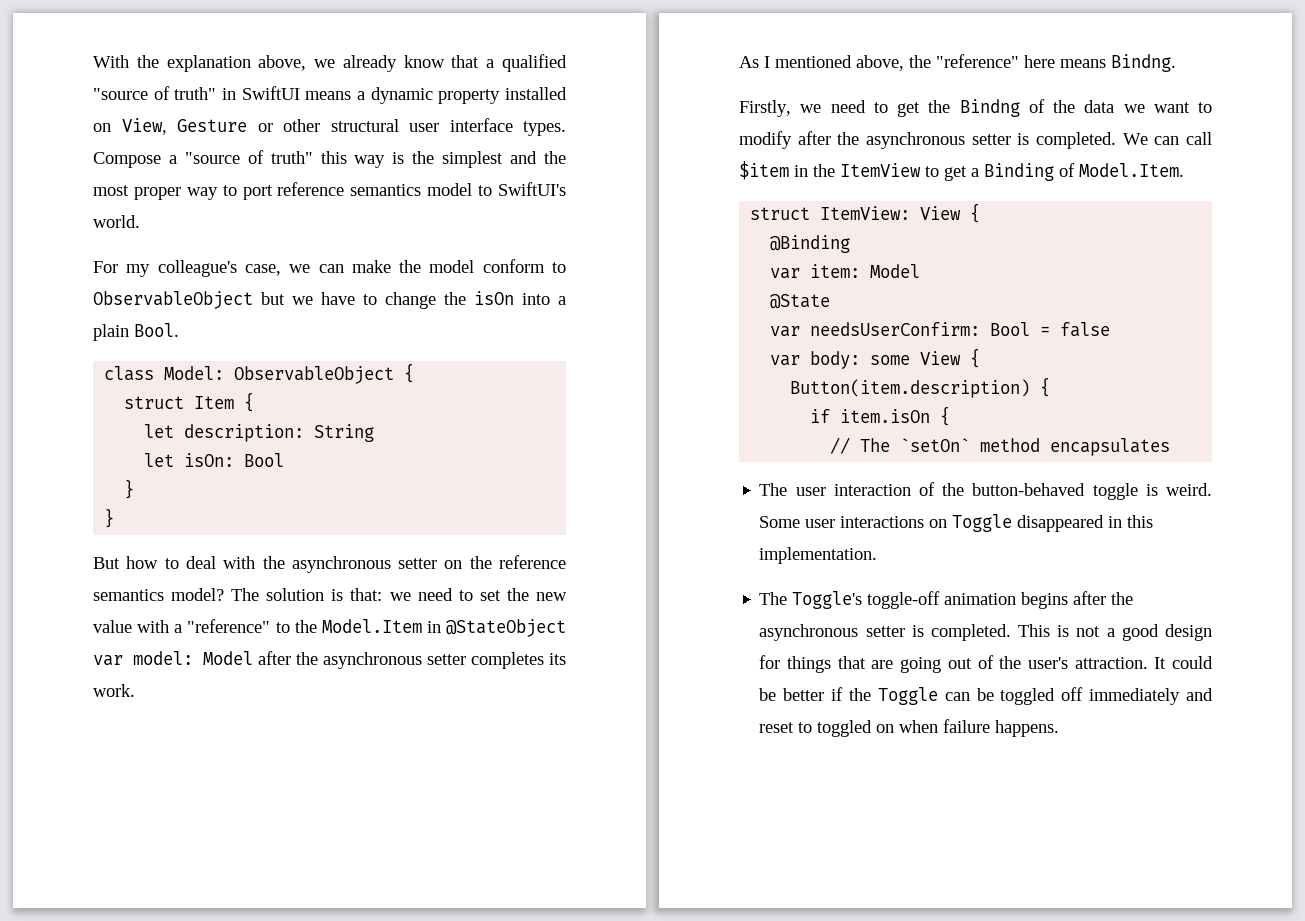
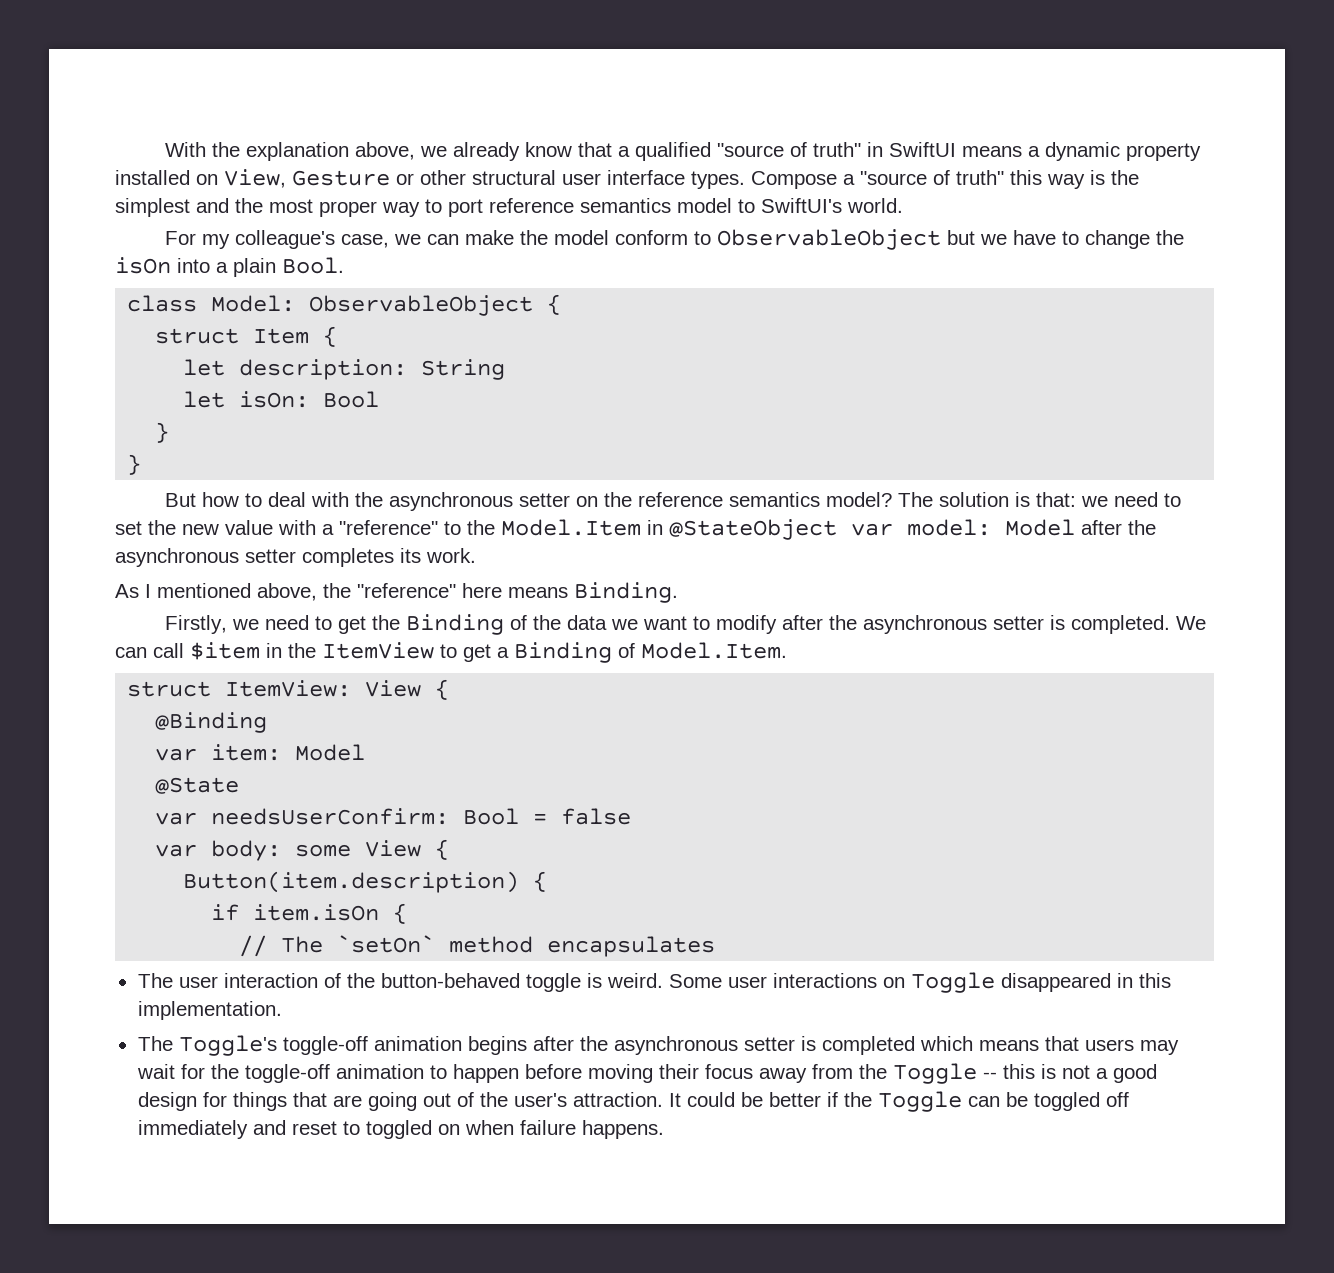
[1111,54,1176,72] Bindng. -> [574,582,678,603] Binding.
[959,99,1020,117] Bindng -> [406,614,505,635] Binding
[930,624,1051,641] completed. This -> [821,1036,1179,1055] [136,1063,1035,1084] completed which means that users may wait for the toggle-off animation to happen before moving their focus away from the Toggle -- this

